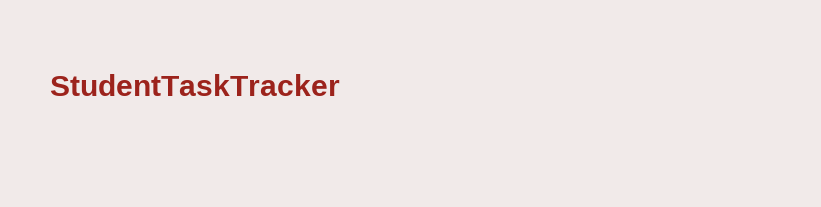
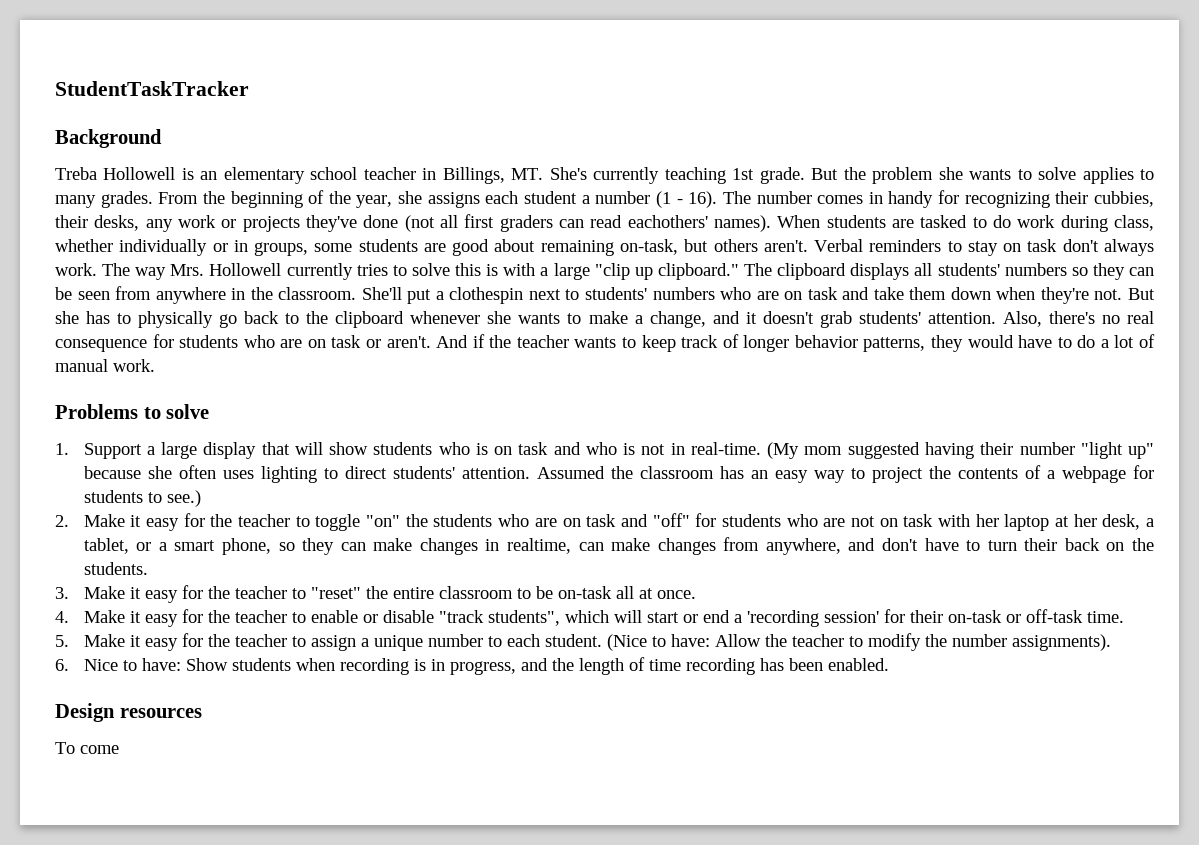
(340, 85) none -> [55,129,162,148] [55,167,1155,184] [55,190,1154,208] [55,214,1155,232] [55,239,1154,256] [55,263,1154,280] [55,286,1155,304] [55,311,1154,328] [55,334,1155,352] [55,359,155,372] [55,404,210,419] [55,442,1154,459] [83,465,1155,483] [83,490,201,507] [55,513,1154,531] [83,537,1154,555] [83,562,148,575] [55,585,696,603] [55,609,1124,627] [55,633,1111,651] [55,657,889,675] [55,703,202,722] [55,742,119,754] // Background // Treba Hollowell is an elementary school teacher in Billings, MT. She's currently teaching 1st grade. But the problem she wants to solve applies to many grades. From the beginning of the year, she assigns each student a number (1 - 16). The number comes in handy for recognizing their cubbies, their desks, any work or projects they've done (not all first graders can read eachothers' names). When students are tasked to do work during class, whether individually or in groups, some students are good about remaining on-task, but others aren't. Verbal reminders to stay on task don't always work. The way Mrs. Hollowell currently tries to solve this is with a large "clip up clipboard." The clipboard displays all students' numbers so they can be seen from anywhere in the classroom. She'll put a clothespin next to students' numbers who are on task and take them down when they're not. But she has to physically go back to the clipboard whenever she wants to make a change, and it doesn't grab students' attention. Also, there's no real consequence for students who are on task or aren't. And if the teacher wants to keep track of longer behavior patterns, they would have to do a lot of manual work. // Problems to solve // 1. Support a large display that will show students who is on task and who is not in real-time. (My mom suggested having their number "light up" because she often uses lighting to direct students' attention. Assumed the classroom has an easy way to project the contents of a webpage for students to see.) // 2. Make it easy for the teacher to toggle "on" the students who are on task and "off" for students who are not on task with her laptop at her desk, a tablet, or a smart phone, so they can make changes in realtime, can make changes from anywhere, and don't have to turn their back on the students. // 3. Make it easy for the teacher to "reset" the entire classroom to be on-task all at once. // 4. Make it easy for the teacher to enable or disable "track students", which will start or end a 'recording session' for their on-task or off-task time. // 5. Make it easy for the teacher to assign a unique number to each student. (Nice to have: Allow the teacher to modify the number assignments). // 6. Nice to have: Show students when recording is in progress, and the length of time recording has been enabled. // Design resources // To come

